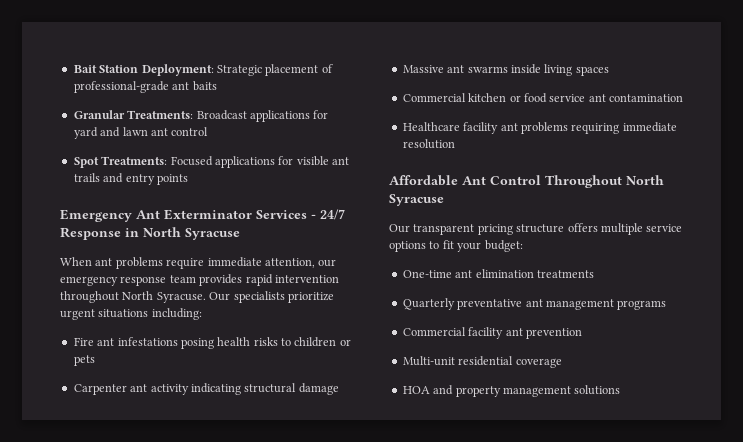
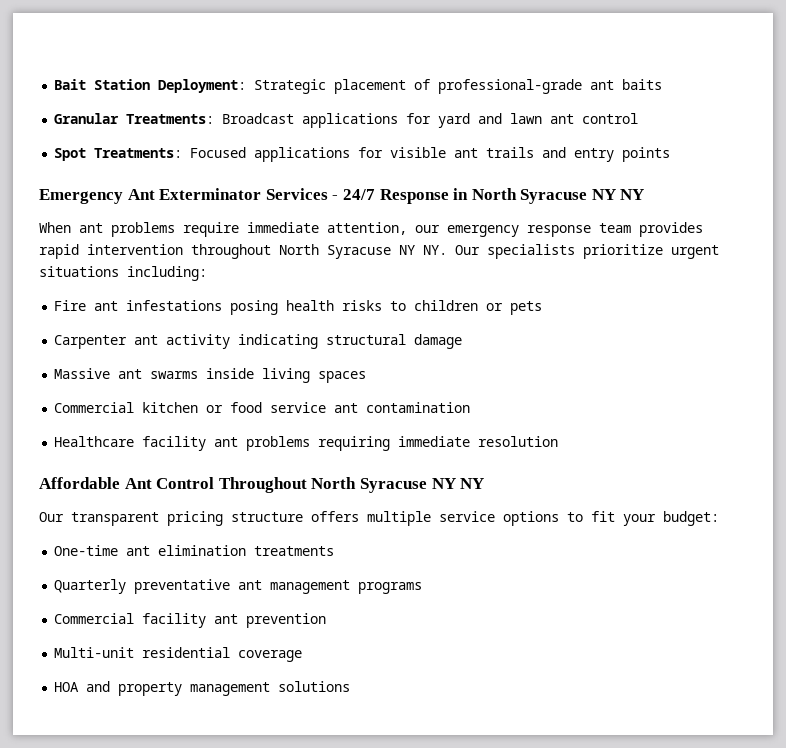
(240, 234) none -> [591,189,645,200] NY NY
[156,292,206,303] Syracuse. -> [327,245,447,259] Syracuse NY NY.
(444, 200) none -> [431,478,485,489] NY NY

